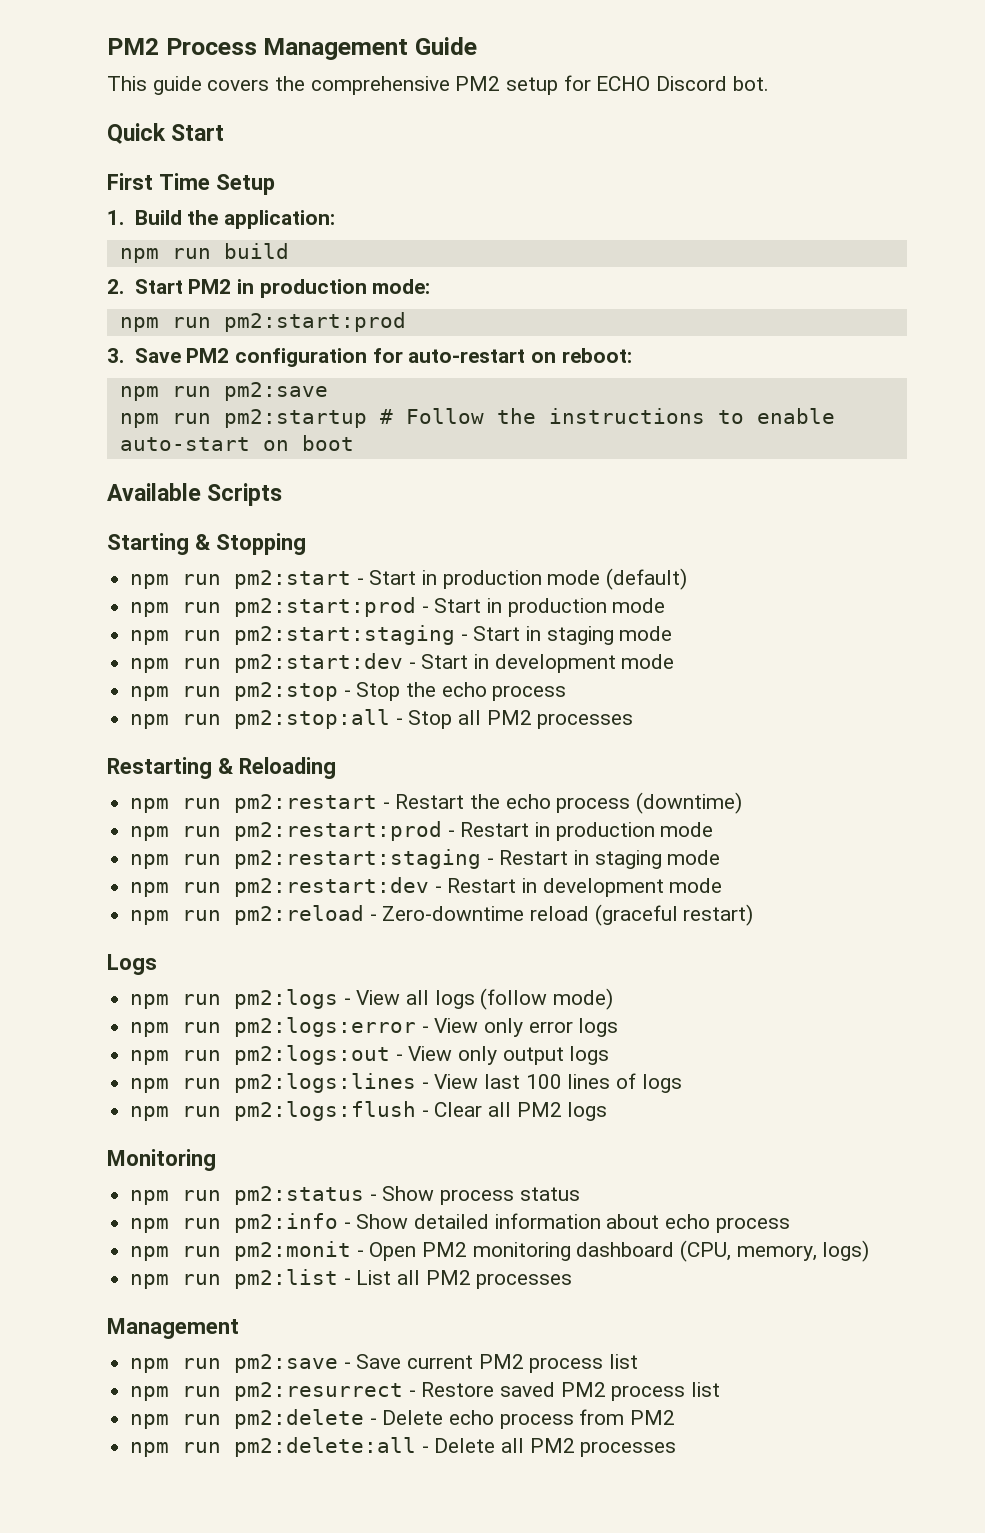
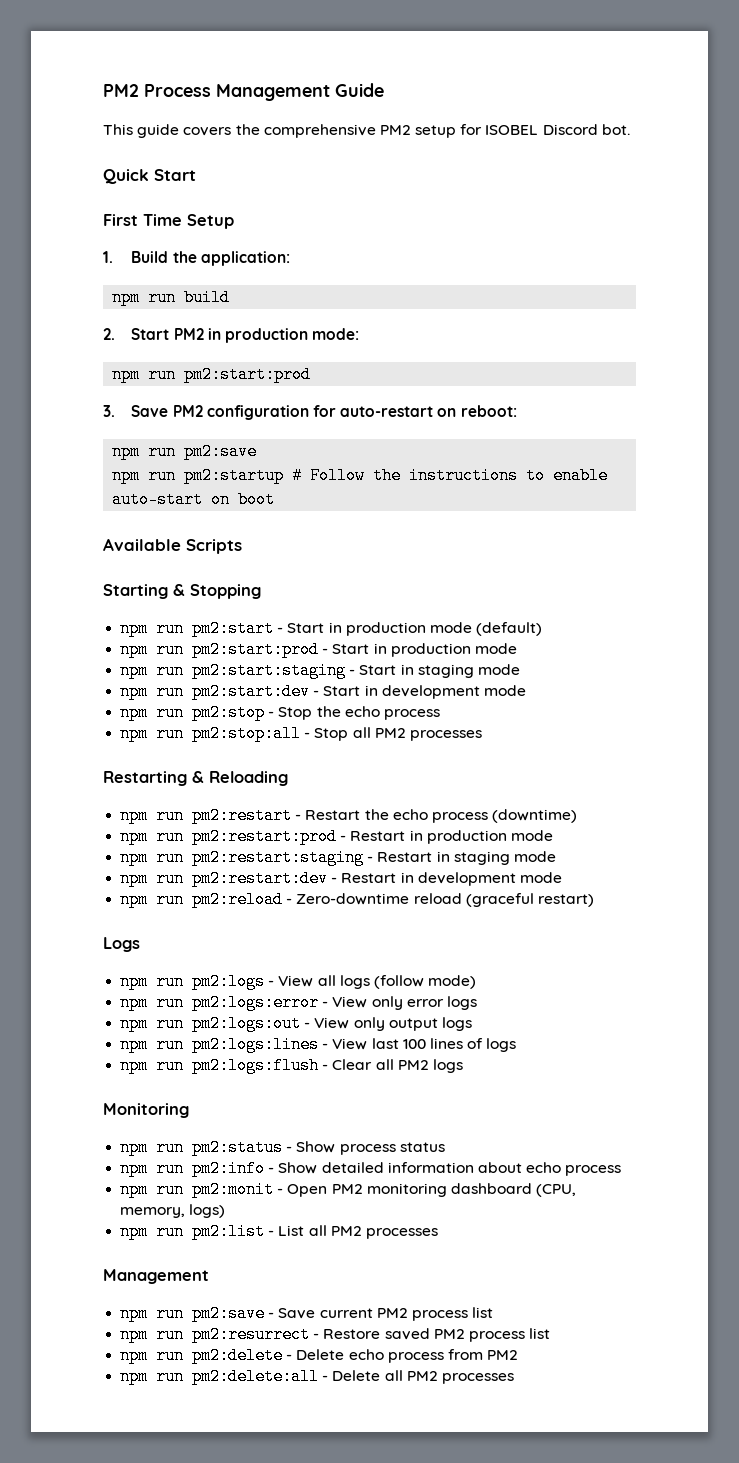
[596,76,651,91] ECHO -> [485,125,539,135] ISOBEL

